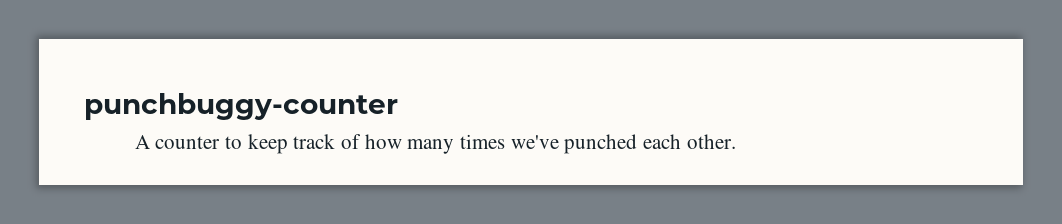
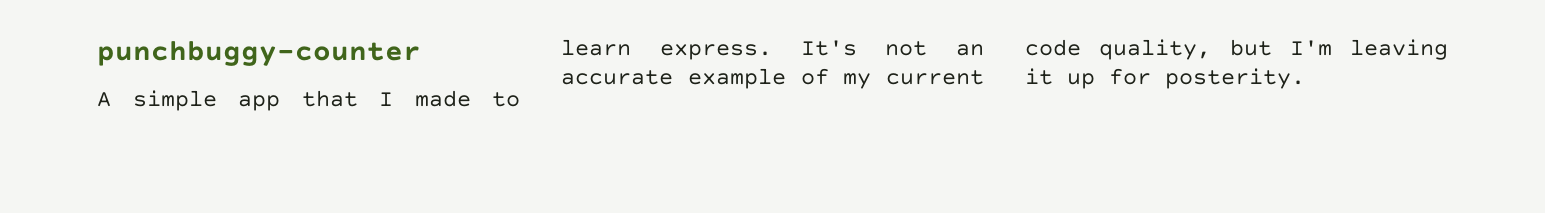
[155,134,736,154] counter to keep track of how many times we've punched each other. -> [132,90,520,111] [561,39,984,60] [561,68,984,89] [1025,39,1448,60] [1025,68,1305,89] simple app that I made to learn express. It's not an accurate example of my current code quality, but I'm leaving it up for posterity.

